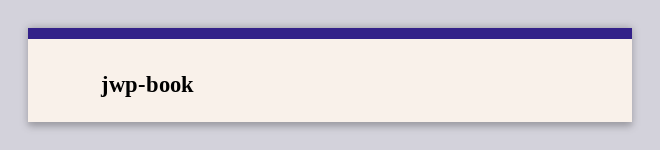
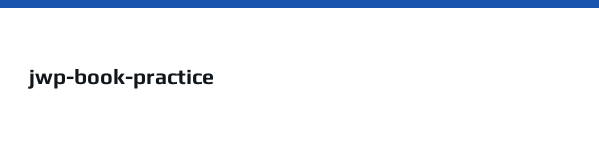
[100,76,194,97] jwp-book -> [28,68,214,89] jwp-book-practice

